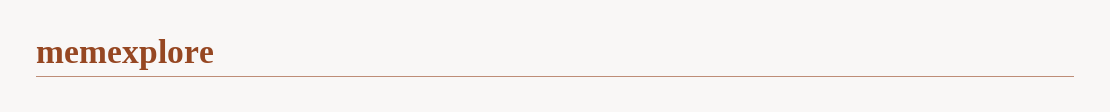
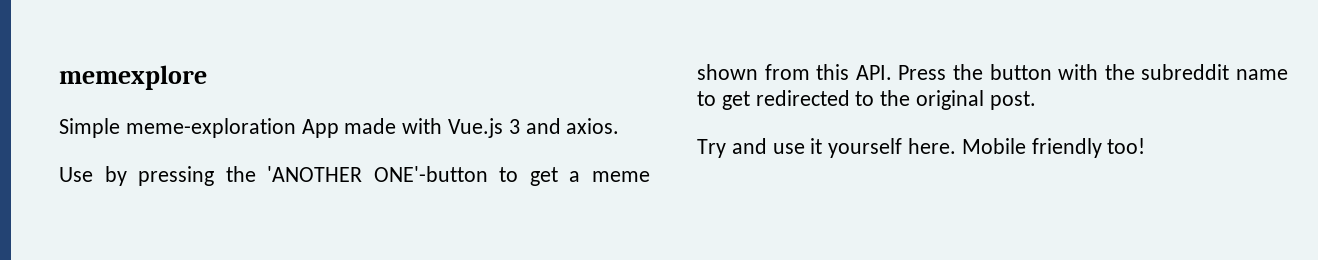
(214, 54) none -> [59,118,620,138] [59,166,650,186] [697,64,1288,80] [697,90,1036,110] [697,138,1146,158] // Simple meme-exploration App made with Vue.js 3 and axios. // Use by pressing the 'ANOTHER ONE'-button to get a meme shown from this API. Press the button with the subreddit name to get redirected to the original post. // Try and use it yourself here. Mobile friendly too!

